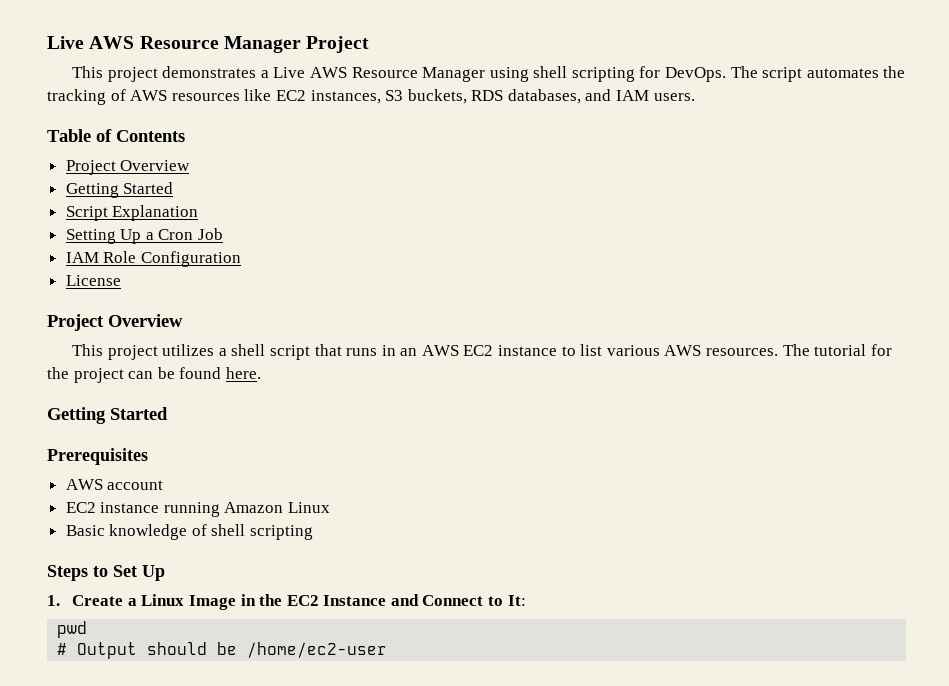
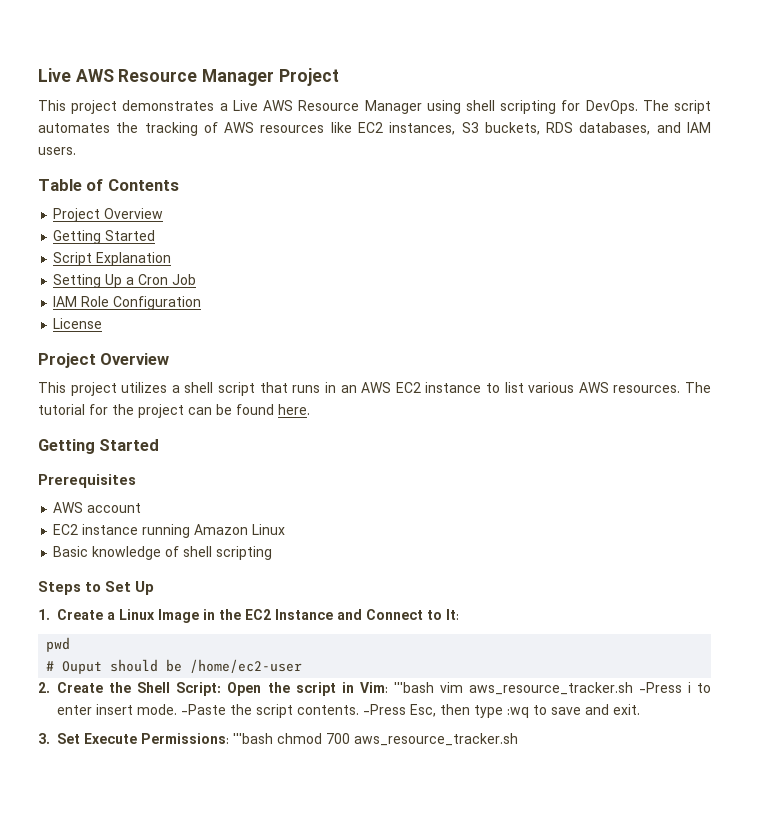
[77,642,138,659] Output -> [62,661,103,674] Ouput
(388, 650) none -> [38,682,711,696] [57,704,641,718] [38,733,519,746] // 2. Create the Shell Script: Open the script in Vim: '''bash vim aws_resource_tracker.sh -Press i to enter insert mode. -Paste the script contents. -Press Esc, then type :wq to save and exit. // 3. Set Execute Permissions: '''bash chmod 700 aws_resource_tracker.sh

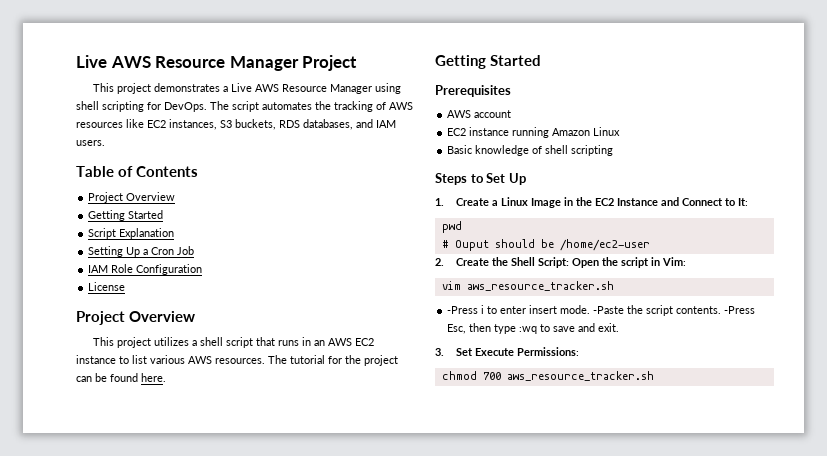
[393,682,434,693] '''bash -> (686, 261) //
(633, 688) none -> (614, 286) //
[233,733,274,744] '''bash -> (579, 351) //

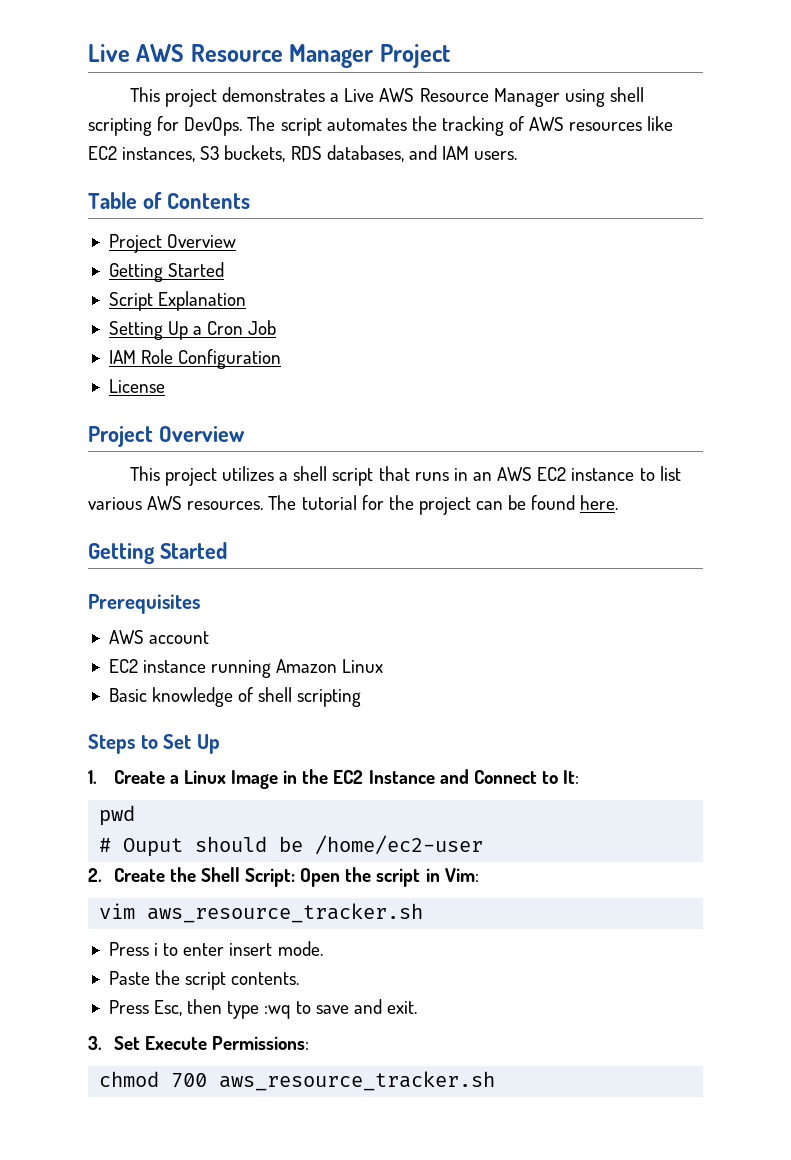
[447,306,479,314] -Press -> [108,942,149,956] Press
[593,306,625,314] -Paste -> [108,971,150,985] // Paste
[724,306,756,314] -Press -> [108,1000,149,1014] // Press

